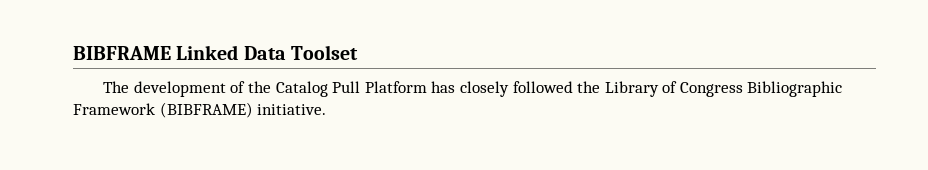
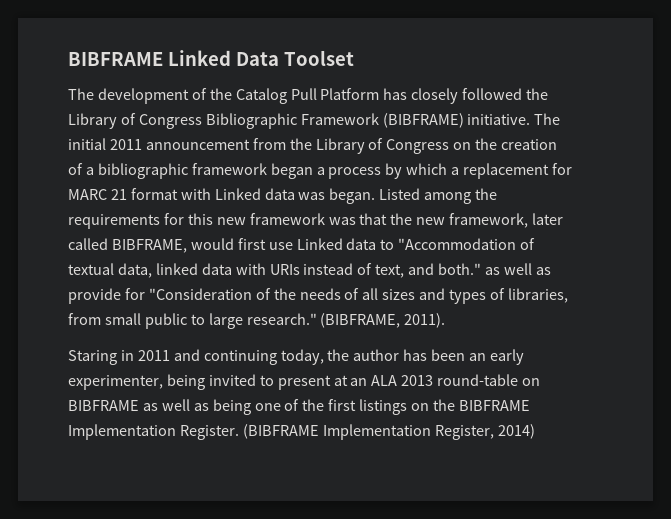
(327, 109) none -> [534,113,561,125] [68,138,558,154] [68,163,573,179] [68,188,498,204] [68,213,564,229] [68,238,536,253] [68,263,551,278] [68,288,568,304] [68,313,446,329] [68,349,525,365] [68,374,541,390] [68,399,530,415] [68,424,535,440] The initial 2011 announcement from the Library of Congress on the creation of a bibliographic framework began a process by which a replacement for MARC 21 format with Linked data was began. Listed among the requirements for this new framework was that the new framework, later called BIBFRAME, would first use Linked data to "Accommodation of textual data, linked data with URIs instead of text, and both." as well as provide for "Consideration of the needs of all sizes and types of libraries, from small public to large research." (BIBFRAME, 2011). // Staring in 2011 and continuing today, the author has been an early experimenter, being invited to present at an ALA 2013 round-table on BIBFRAME as well as being one of the first listings on the BIBFRAME Implementation Register. (BIBFRAME Implementation Register, 2014)

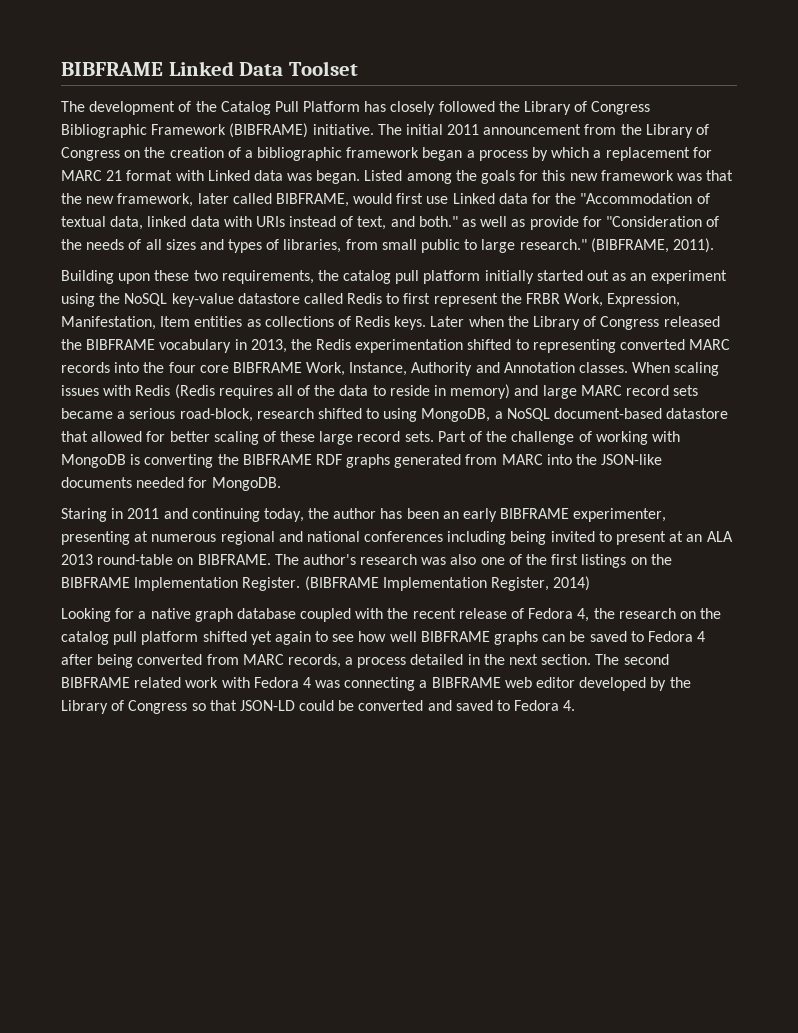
[68,214,160,229] requirements -> [481,170,516,184] goals
[380,239,395,250] to -> [532,193,577,204] for the
(446, 320) none -> [61,270,727,284] [61,293,681,307] [61,316,720,330] [61,339,731,353] [61,362,720,376] [61,384,699,399] [61,408,729,422] [61,431,680,445] [61,454,663,468] [61,477,281,491] // Building upon these two requirements, the catalog pull platform initially started out as an experiment using the NoSQL key-value datastore called Redis to first represent the FRBR Work, Expression, Manifestation, Item entities as collections of Redis keys. Later when the Library of Congress released the BIBFRAME vocabulary in 2013, the Redis experimentation shifted to representing converted MARC records into the four core BIBFRAME Work, Instance, Authority and Annotation classes. When scaling issues with Redis (Redis requires all of the data to reside in memory) and large MARC record sets became a serious road-block, research shifted to using MongoDB, a NoSQL document-based datastore that allowed for better scaling of these large record sets. Part of the challenge of working with MongoDB is converting the BIBFRAME RDF graphs generated from MARC into the JSON-like documents needed for MongoDB.
[68,375,163,390] experimenter, -> [500,508,667,522] [61,531,507,545] BIBFRAME experimenter, presenting at numerous regional and national conferences including
[68,399,251,415] BIBFRAME as well as being -> [197,554,477,565] BIBFRAME. The author's research was also
(535, 431) none -> [61,608,722,622] [61,631,706,645] [61,654,669,668] [61,677,691,691] [61,700,576,714] // Looking for a native graph database coupled with the recent release of Fedora 4, the research on the catalog pull platform shifted yet again to see how well BIBFRAME graphs can be saved to Fedora 4 after being converted from MARC records, a process detailed in the next section. The second BIBFRAME related work with Fedora 4 was connecting a BIBFRAME web editor developed by the Library of Congress so that JSON-LD could be converted and saved to Fedora 4.

